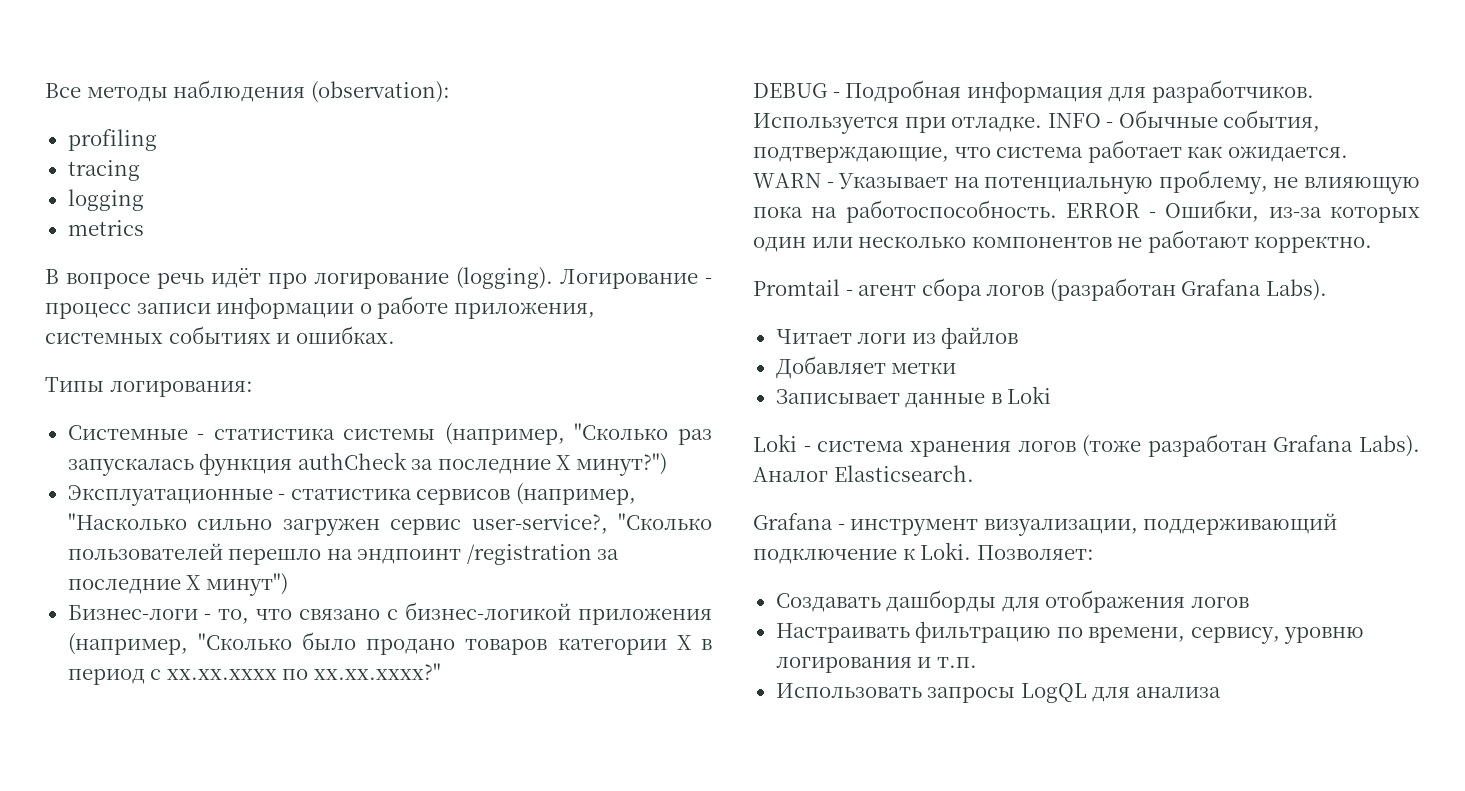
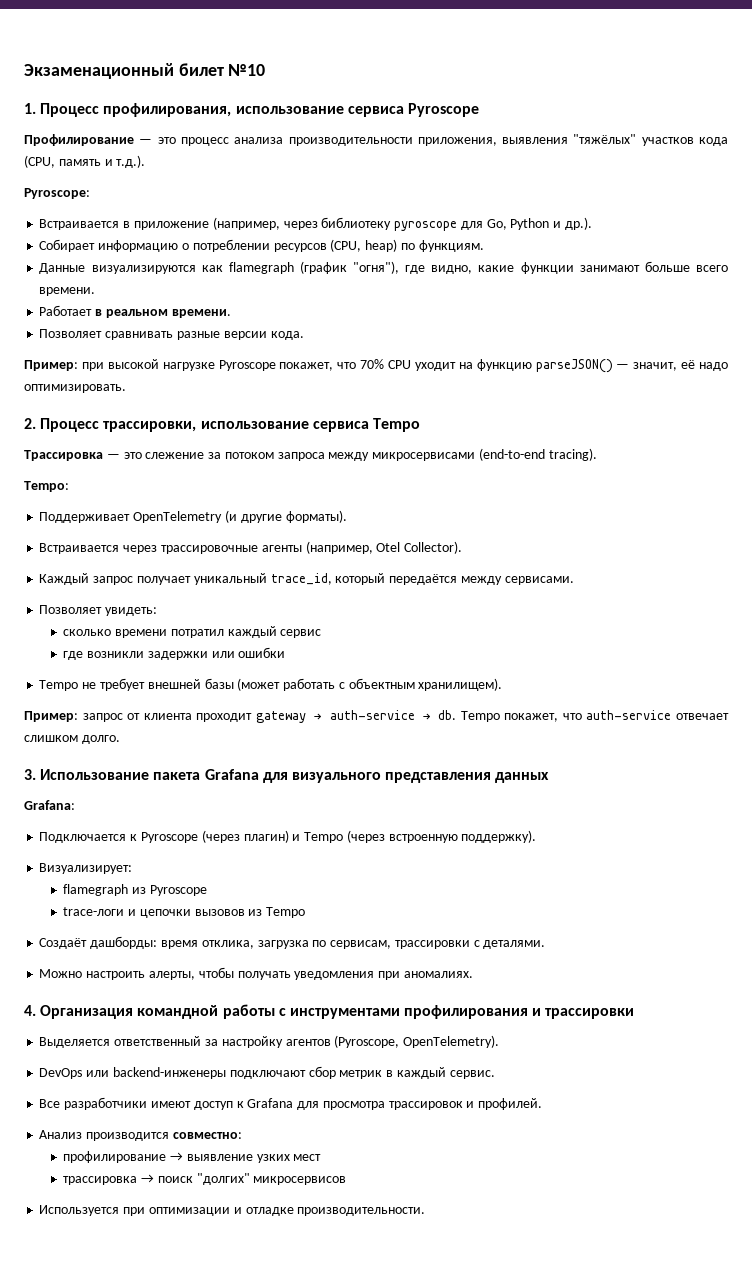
[45,80,450,103] [67,129,157,151] [67,160,140,181] [67,189,144,211] [67,220,144,236] [45,267,712,289] [45,296,595,319] [45,326,395,344] [45,377,253,397] [67,423,712,445] [67,452,667,476] [67,483,636,506] [67,513,712,536] [67,543,620,565] [67,573,288,596] [67,602,712,625] [67,632,713,655] [67,663,441,685] [753,80,1314,103] [753,110,1321,134] [753,140,1348,163] [753,170,1420,194] [753,200,1420,223] [753,230,1373,253] [753,278,1327,301] [775,327,1019,349] [775,356,957,379] [775,386,1052,408] [753,434,1420,457] [753,465,974,482] [753,513,1338,536] [753,542,1094,564] [775,590,1249,613] [775,621,1365,644] [775,657,977,673] [775,683,1221,703] Все методы наблюдения (observation): // profiling // tracing // logging // metrics // В вопросе речь идёт про логирование (logging). Логирование - процесс записи информации о работе приложения, системных событиях и ошибках. // Типы логирования: // Системные - статистика системы (например, "Сколько раз запускалась функция authCheck за последние X минут?") // Эксплуатационные - статистика сервисов (например, "Насколько сильно загружен сервис user-service?, "Сколько пользователей перешло на эндпоинт /registration за последние X минут") // Бизнес-логи - то, что связано с бизнес-логикой приложения (например, "Сколько было продано товаров категории X в период с xx.xx.xxxx по xx.xx.xxxx?" // DEBUG - Подробная информация для разработчиков. Используется при отладке. INFO - Обычные события, подтверждающие, что система работает как ожидается. WARN - Указывает на потенциальную проблему, не влияющую пока на работоспособность. ERROR - Ошибки, из-за которых один или несколько компонентов не работают корректно. // Promtail - агент сбора логов (разработан Grafana Labs). // Читает логи из файлов // Добавляет метки // Записывает данные в Loki // Loki - система хранения логов (тоже разработан Grafana Labs). Аналог Elasticsearch. // Grafana - инструмент визуализации, поддерживающий подключение к Loki. Позволяет: // Создавать дашборды для отображения логов // Настраивать фильтрацию по времени, сервису, уровню логирования и т.п. // Использовать запросы LogQL для анализа -> [24,63,266,79] [24,103,479,117] [24,134,728,146] [24,155,146,168] [24,188,90,199] [39,217,592,231] [39,239,484,252] [39,261,728,274] [39,287,96,296] [39,305,231,318] [39,329,304,340] [24,359,728,373] [24,384,126,393] [24,418,420,432] [24,448,597,461] [24,481,69,492] [39,510,347,523] [39,541,463,554] [39,573,574,585] [39,605,158,616] [63,626,322,638] [63,647,286,660] [39,678,503,691] [24,710,729,723] [24,735,120,744] [24,769,550,783] [24,800,75,810] [39,830,537,843] [39,863,133,874] [63,884,207,896] [63,907,306,918] [39,936,546,949] [39,967,473,980] [24,1004,635,1019] [39,1035,500,1048] [39,1066,495,1079] [39,1097,543,1110] [39,1130,242,1141] [63,1151,322,1163] [63,1173,347,1185] [39,1205,426,1216] Экзаменационный билет №10 // 1. Процесс профилирования, использование сервиса Pyroscope // Профилирование — это процесс анализа производительности приложения, выявления "тяжёлых" участков кода (CPU, память и т.д.). // Pyroscope: // Встраивается в приложение (например, через библиотеку pyroscope для Go, Python и др.). // Собирает информацию о потреблении ресурсов (CPU, heap) по функциям. // Данные визуализируются как flamegraph (график "огня"), где видно, какие функции занимают больше всего времени. // Работает в реальном времени. // Позволяет сравнивать разные версии кода. // Пример: при высокой нагрузке Pyroscope покажет, что 70% CPU уходит на функцию parseJSON() — значит, её надо оптимизировать. // 2. Процесс трассировки, использование сервиса Tempo // Трассировка — это слежение за потоком запроса между микросервисами (end-to-end tracing). // Tempo: // Поддерживает OpenTelemetry (и другие форматы). // Встраивается через трассировочные агенты (например, Otel Collector). // Каждый запрос получает уникальный trace_id, который передаётся между сервисами. // Позволяет увидеть: // сколько времени потратил каждый сервис // где возникли задержки или ошибки // Tempo не требует внешней базы (может работать с объектным хранилищем). // Пример: запрос от клиента проходит gateway → auth-service → db. Tempo покажет, что auth-service отвечает слишком долго. // 3. Использование пакета Grafana для визуального представления данных // Grafana: // Подключается к Pyroscope (через плагин) и Tempo (через встроенную поддержку). // Визуализирует: // flamegraph из Pyroscope // trace-логи и цепочки вызовов из Tempo // Создаёт дашборды: время отклика, загрузка по сервисам, трассировки с деталями. // Можно настроить алерты, чтобы получать уведомления при аномалиях. // 4. Организация командной работы с инструментами профилирования и трассировки // Выделяется ответственный за настройку агентов (Pyroscope, OpenTelemetry). // DevOps или backend-инженеры подключают сбор метрик в каждый сервис. // Все разработчики имеют доступ к Grafana для просмотра трассировок и профилей. // Анализ производится совместно: // профилирование → выявление узких мест // трассировка → поиск "долгих" микросервисов // Используется при оптимизации и отладке производительности.

